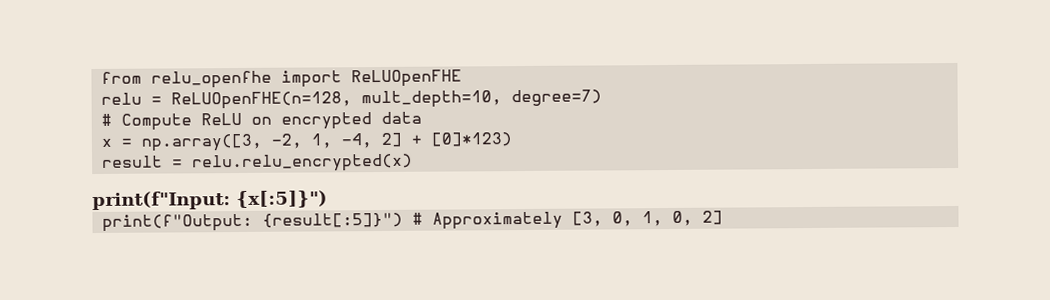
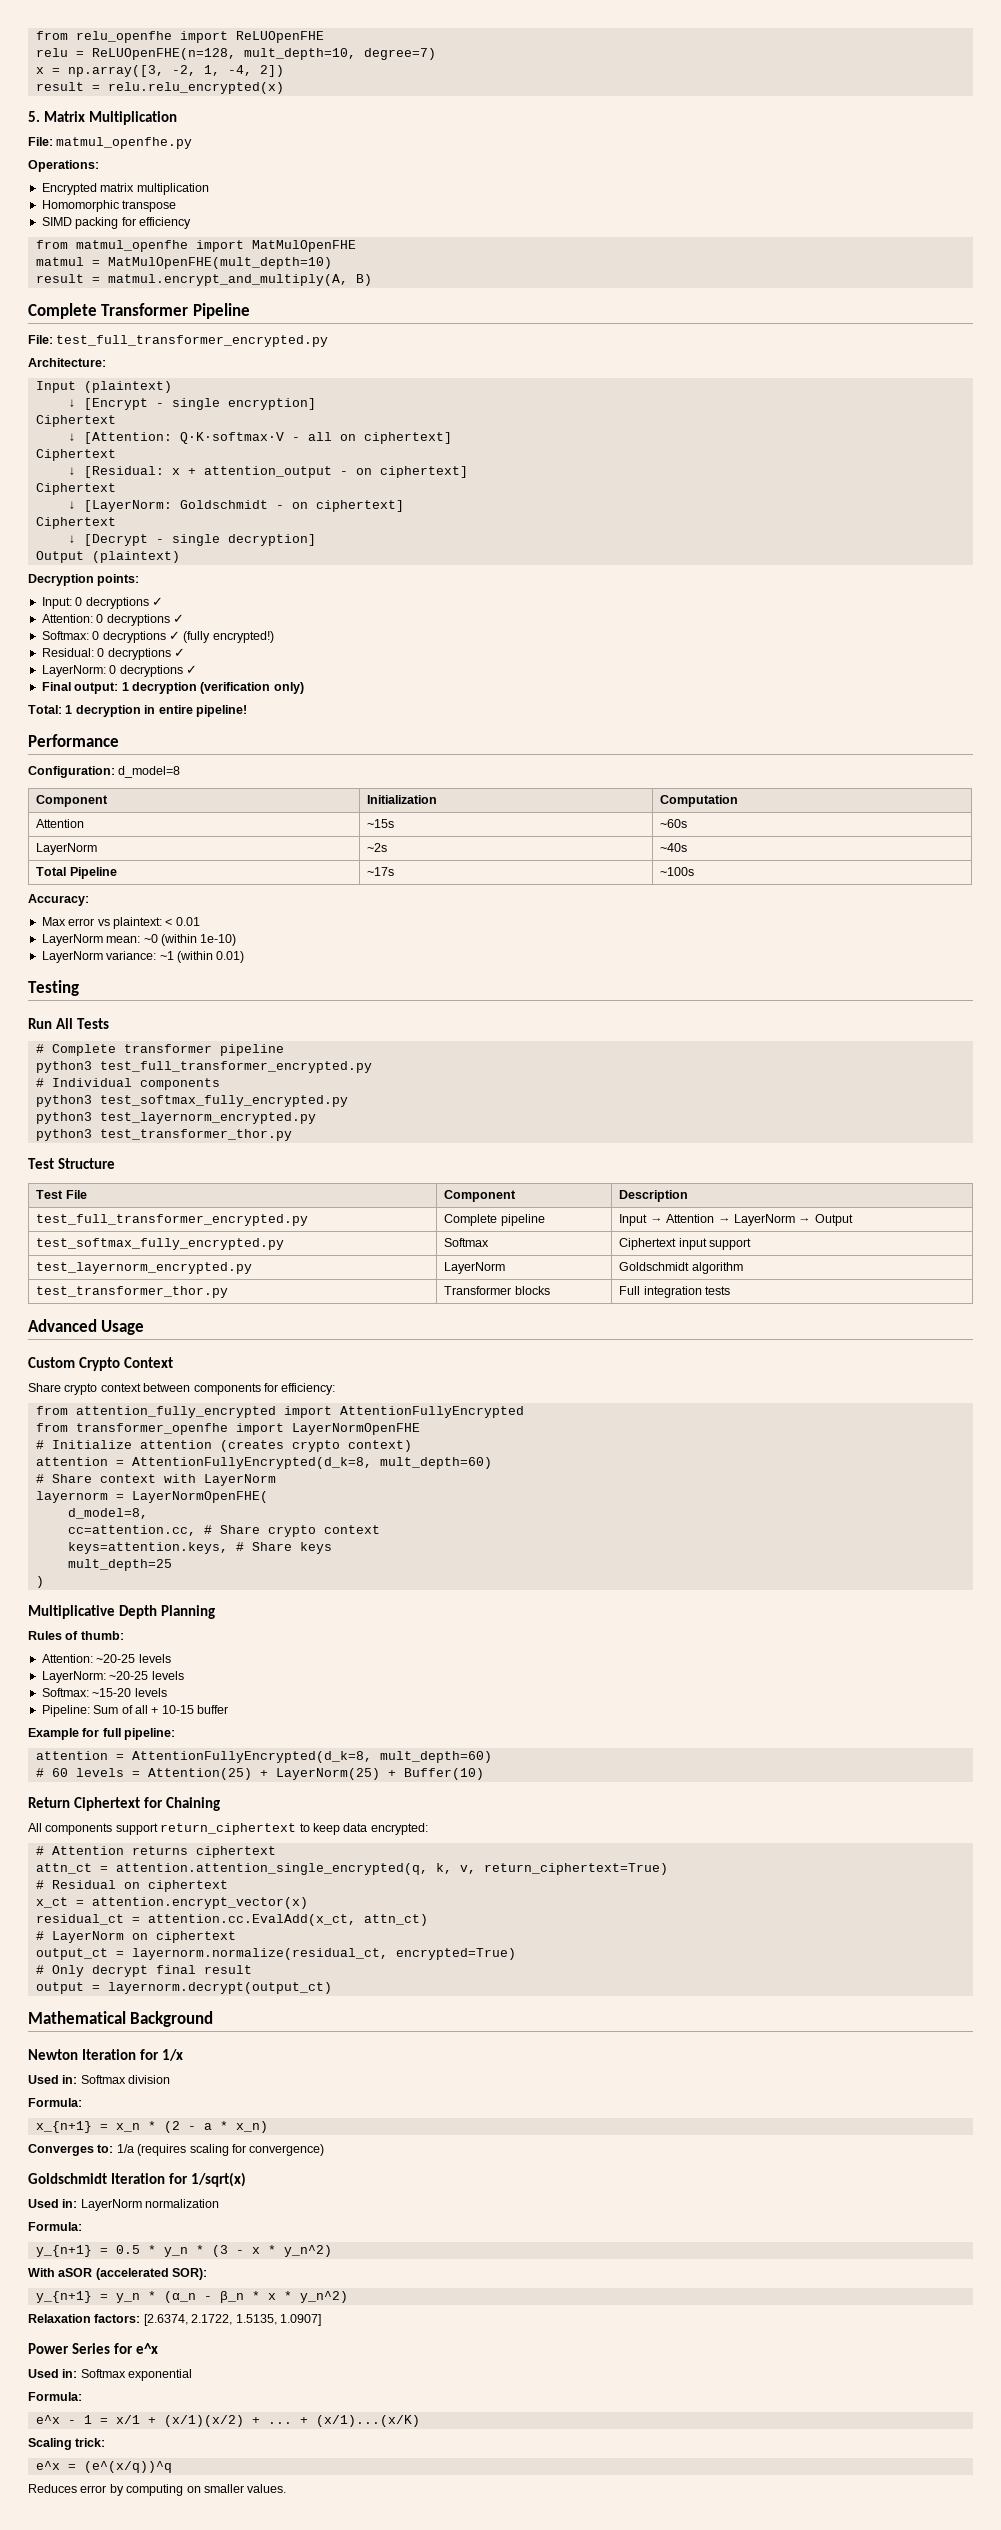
[100,111,422,131] // # Compute ReLU on encrypted data -> (436, 54) none
[380,132,512,148] 2] + [0]*123) -> [259,65,284,77] 2])
[92,190,328,211] [101,210,723,232] print(f"Input: {x[:5]}") // print(f"Output: {result[:5]}") # Approximately [3, 0, 1, 0, 2] -> [28,111,178,125] [28,137,193,149] [28,160,99,172] [41,183,209,195] [41,200,177,212] [41,217,191,229] [35,240,356,252] [35,257,332,269] [35,274,372,286] [28,303,250,319] [28,335,329,347] [28,358,106,367] [35,381,172,393] [67,398,316,410] [35,415,116,427] [67,432,452,444] [35,449,116,461] [67,466,468,478] [35,483,116,495] [67,500,404,512] [35,517,116,529] [67,534,316,546] [35,551,180,563] [28,574,140,586] [41,597,163,609] [41,614,184,626] [41,631,274,643] [41,648,185,660] [41,665,197,677] [41,682,304,694] [28,705,247,717] [28,734,119,747] [28,766,181,778] [36,795,109,807] [367,795,438,804] [660,795,739,807] [36,819,85,828] [367,819,395,828] [660,819,688,828] [36,843,98,855] [367,843,388,852] [660,843,688,852] [36,867,117,879] [367,867,395,876] [660,867,695,876] [28,894,89,906] [41,917,200,929] [41,934,237,946] [41,951,245,963] [28,980,79,996] [28,1018,110,1029] [35,1044,284,1056] [35,1061,372,1073] [35,1078,220,1090] [35,1095,348,1107] [35,1112,316,1124] [35,1129,292,1141] [28,1158,116,1169] [36,1190,87,1199] [444,1190,517,1202] [619,1190,689,1202] [36,1214,309,1226] [444,1214,545,1226] [619,1214,853,1226] [36,1238,285,1250] [444,1238,490,1247] [619,1238,752,1250] [36,1262,253,1274] [444,1262,506,1274] [619,1262,743,1274] [36,1286,229,1298] [444,1286,550,1295] [619,1286,731,1298] [28,1319,145,1335] [28,1357,174,1371] [28,1383,336,1395] [35,1406,524,1418] [35,1423,420,1435] [35,1440,412,1452] [35,1457,492,1469] [35,1474,276,1486] [35,1491,268,1503] [67,1508,148,1519] [67,1525,380,1537] [67,1542,332,1554] [67,1559,172,1571] [35,1576,44,1588] [28,1605,216,1619] [28,1631,124,1640] [41,1654,171,1663] [41,1671,184,1683] [41,1688,167,1697] [41,1705,228,1717] [28,1728,176,1740] [35,1751,492,1763] [35,1768,484,1780] [28,1797,221,1811] [28,1823,428,1835] [35,1846,276,1858] [35,1863,668,1875] [35,1880,228,1892] [35,1897,308,1909] [35,1914,428,1926] [35,1931,236,1943] [35,1948,516,1960] [35,1965,252,1977] [35,1982,332,1994] [28,2011,214,2027] [28,2049,184,2061] [28,2075,171,2084] [28,2098,82,2107] [35,2121,268,2133] [28,2144,325,2156] [28,2172,247,2187] [28,2199,220,2211] [28,2222,82,2231] [35,2245,332,2257] [28,2268,208,2280] [35,2291,348,2303] [28,2314,321,2326] [28,2343,159,2354] [28,2369,193,2381] [28,2392,82,2401] [35,2415,420,2427] [28,2438,106,2450] [35,2461,172,2473] [28,2484,287,2496] 5. Matrix Multiplication // File: matmul_openfhe.py // Operations: // Encrypted matrix multiplication // Homomorphic transpose // SIMD packing for efficiency // from matmul_openfhe import MatMulOpenFHE // matmul = MatMulOpenFHE(mult_depth=10) // result = matmul.encrypt_and_multiply(A, B) // Complete Transformer Pipeline // File: test_full_transformer_encrypted.py // Architecture: // Input (plaintext) // ↓ [Encrypt - single encryption] // Ciphertext // ↓ [Attention: Q·K·softmax·V - all on ciphertext] // Ciphertext // ↓ [Residual: x + attention_output - on ciphertext] // Ciphertext // ↓ [LayerNorm: Goldschmidt - on ciphertext] // Ciphertext // ↓ [Decrypt - single decryption] // Output (plaintext) // Decryption points: // Input: 0 decryptions ✓ // Attention: 0 decryptions ✓ // Softmax: 0 decryptions ✓ (fully encrypted!) // Residual: 0 decryptions ✓ // LayerNorm: 0 decryptions ✓ // Final output: 1 decryption (verification only) // Total: 1 decryption in entire pipeline! // Performance // Configuration: d_model=8 // Component | Initialization | Computation // Attention | ~15s | ~60s // LayerNorm | ~2s | ~40s // Total Pipeline | ~17s | ~100s // Accuracy: // Max error vs plaintext: < 0.01 // LayerNorm mean: ~0 (within 1e-10) // LayerNorm variance: ~1 (within 0.01) // Testing // Run All Tests // # Complete transformer pipeline // python3 test_full_transformer_encrypted.py // # Individual components // python3 test_softmax_fully_encrypted.py // python3 test_layernorm_encrypted.py // python3 test_transformer_thor.py // Test Structure // Test File | Component | Description // test_full_transformer_encrypted.py | Complete pipeline | Input → Attention → LayerNorm → Output // test_softmax_fully_encrypted.py | Softmax | Ciphertext input support // test_layernorm_encrypted.py | LayerNorm | Goldschmidt algorithm // test_transformer_thor.py | Transformer blocks | Full integration tests // Advanced Usage // Custom Crypto Context // Share crypto context between components for efficiency: // from attention_fully_encrypted import AttentionFullyEncrypted // from transformer_openfhe import LayerNormOpenFHE // # Initialize attention (creates crypto context) // attention = AttentionFullyEncrypted(d_k=8, mult_depth=60) // # Share context with LayerNorm // layernorm = LayerNormOpenFHE( // d_model=8, // cc=attention.cc, # Share crypto context // keys=attention.keys, # Share keys // mult_depth=25 // ) // Multiplicative Depth Planning // Rules of thumb: // Attention: ~20-25 levels // LayerNorm: ~20-25 levels // Softmax: ~15-20 levels // Pipeline: Sum of all + 10-15 buffer // Example for full pipeline: // attention = AttentionFullyEncrypted(d_k=8, mult_depth=60) // # 60 levels = Attention(25) + LayerNorm(25) + Buffer(10) // Return Ciphertext for Chaining // All components support return_ciphertext to keep data encrypted: // # Attention returns ciphertext // attn_ct = attention.attention_single_encrypted(q, k, v, return_ciphertext=True) // # Residual on ciphertext // x_ct = attention.encrypt_vector(x) // residual_ct = attention.cc.EvalAdd(x_ct, attn_ct) // # LayerNorm on ciphertext // output_ct = layernorm.normalize(residual_ct, encrypted=True) // # Only decrypt final result // output = layernorm.decrypt(output_ct) // Mathematical Background // Newton Iteration for 1/x // Used in: Softmax division // Formula: // x_{n+1} = x_n * (2 - a * x_n) // Converges to: 1/a (requires scaling for convergence) // Goldschmidt Iteration for 1/sqrt(x) // Used in: LayerNorm normalization // Formula: // y_{n+1} = 0.5 * y_n * (3 - x * y_n^2) // With aSOR (accelerated SOR): // y_{n+1} = y_n * (α_n - β_n * x * y_n^2) // Relaxation factors: [2.6374, 2.1722, 1.5135, 1.0907] // Power Series for e^x // Used in: Softmax exponential // Formula: // e^x - 1 = x/1 + (x/1)(x/2) + ... + (x/1)...(x/K) // Scaling trick: // e^x = (e^(x/q))^q // Reduces error by computing on smaller values.

